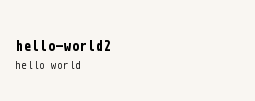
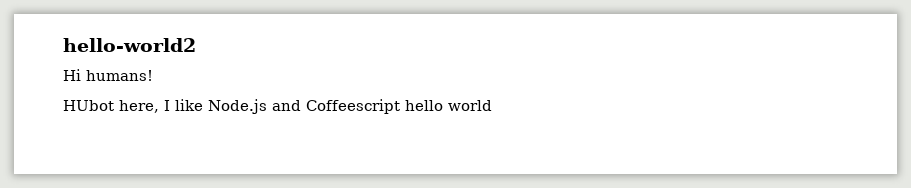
(111, 45) none -> [63,69,153,81] [63,99,400,114] Hi humans! // HUbot here, I like Node.js and Coffeescript

